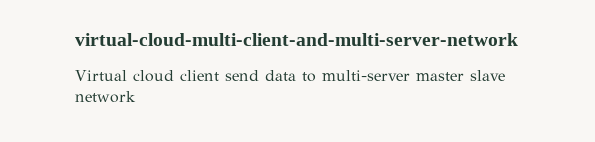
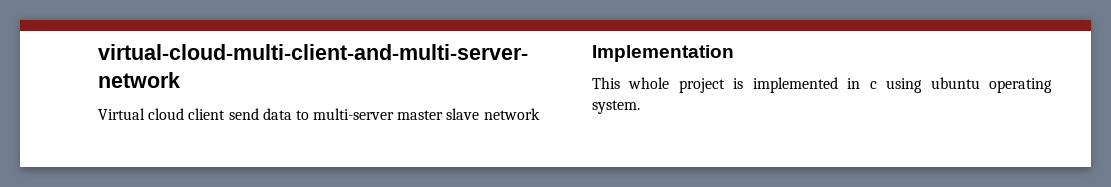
(136, 97) none -> [592,45,734,62] [592,77,1052,93] [592,100,640,114] // Implementation // This whole project is implemented in c using ubuntu operating system.

